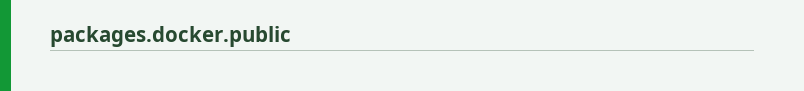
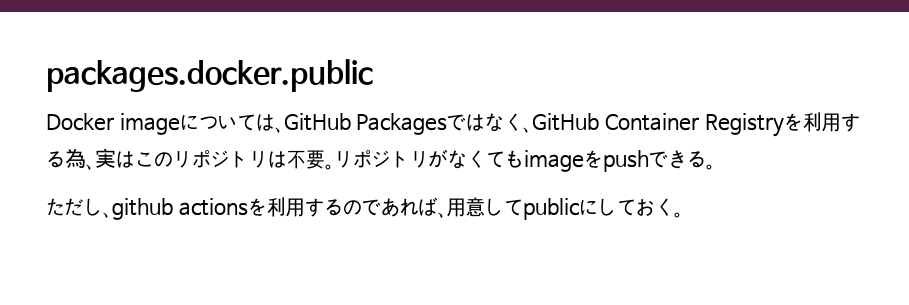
(291, 36) none -> [46,112,860,137] [46,148,715,172] [46,197,683,220] // Docker imageについては、GitHub Packagesではなく、GitHub Container Registryを利用する為、実はこのリポジトリは不要。リポジトリがなくてもimageをpushできる。 // ただし、github actionsを利用するのであれば、用意してpublicにしておく。

